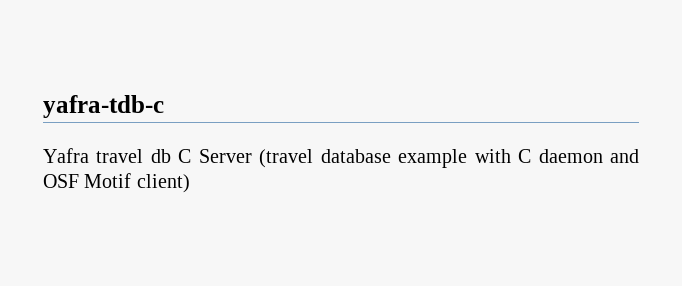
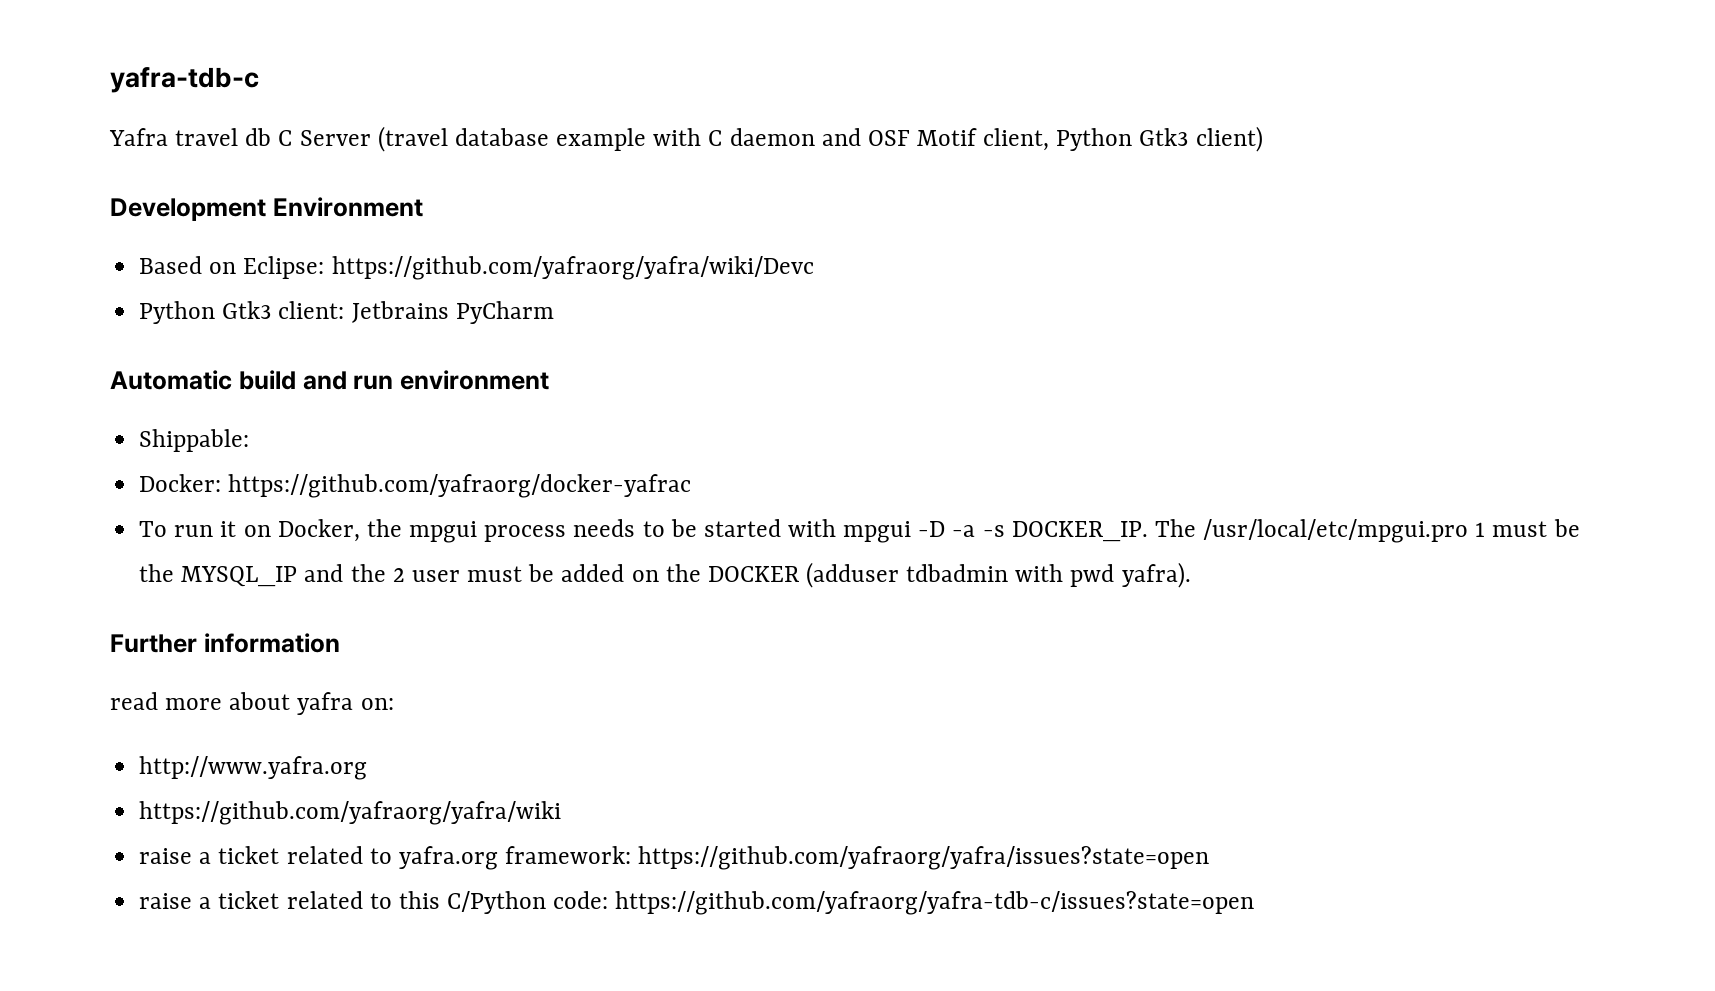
[136,174,190,193] client) -> [983,126,1263,152] [110,197,423,221] [139,256,814,280] [139,301,554,324] [110,370,549,390] [139,429,250,452] [139,474,692,498] [139,519,1580,543] [139,562,1191,588] [110,633,340,653] [110,692,394,715] [139,756,368,780] [139,801,562,825] [139,846,1210,870] [139,891,1255,915] client, Python Gtk3 client) // Development Environment // Based on Eclipse: https://github.com/yafraorg/yafra/wiki/Devc // Python Gtk3 client: Jetbrains PyCharm // Automatic build and run environment // Shippable: // Docker: https://github.com/yafraorg/docker-yafrac // To run it on Docker, the mpgui process needs to be started with mpgui -D -a -s DOCKER_IP. The /usr/local/etc/mpgui.pro 1 must be the MYSQL_IP and the 2 user must be added on the DOCKER (adduser tdbadmin with pwd yafra). // Further information // read more about yafra on: // http://www.yafra.org // https://github.com/yafraorg/yafra/wiki // raise a ticket related to yafra.org framework: https://github.com/yafraorg/yafra/issues?state=open // raise a ticket related to this C/Python code: https://github.com/yafraorg/yafra-tdb-c/issues?state=open

